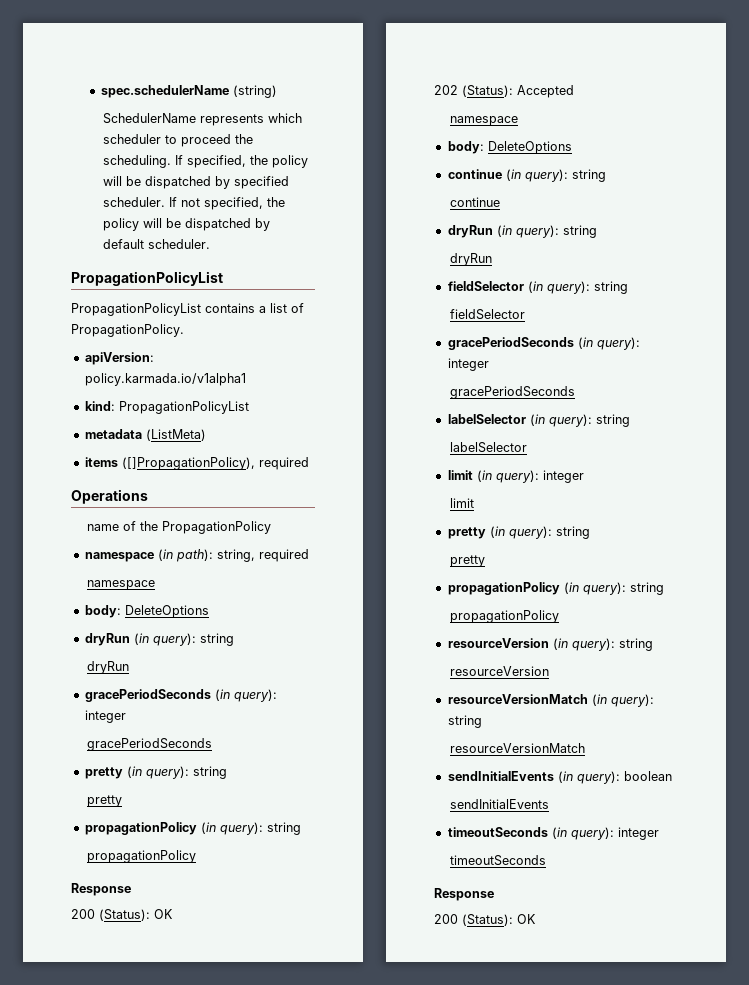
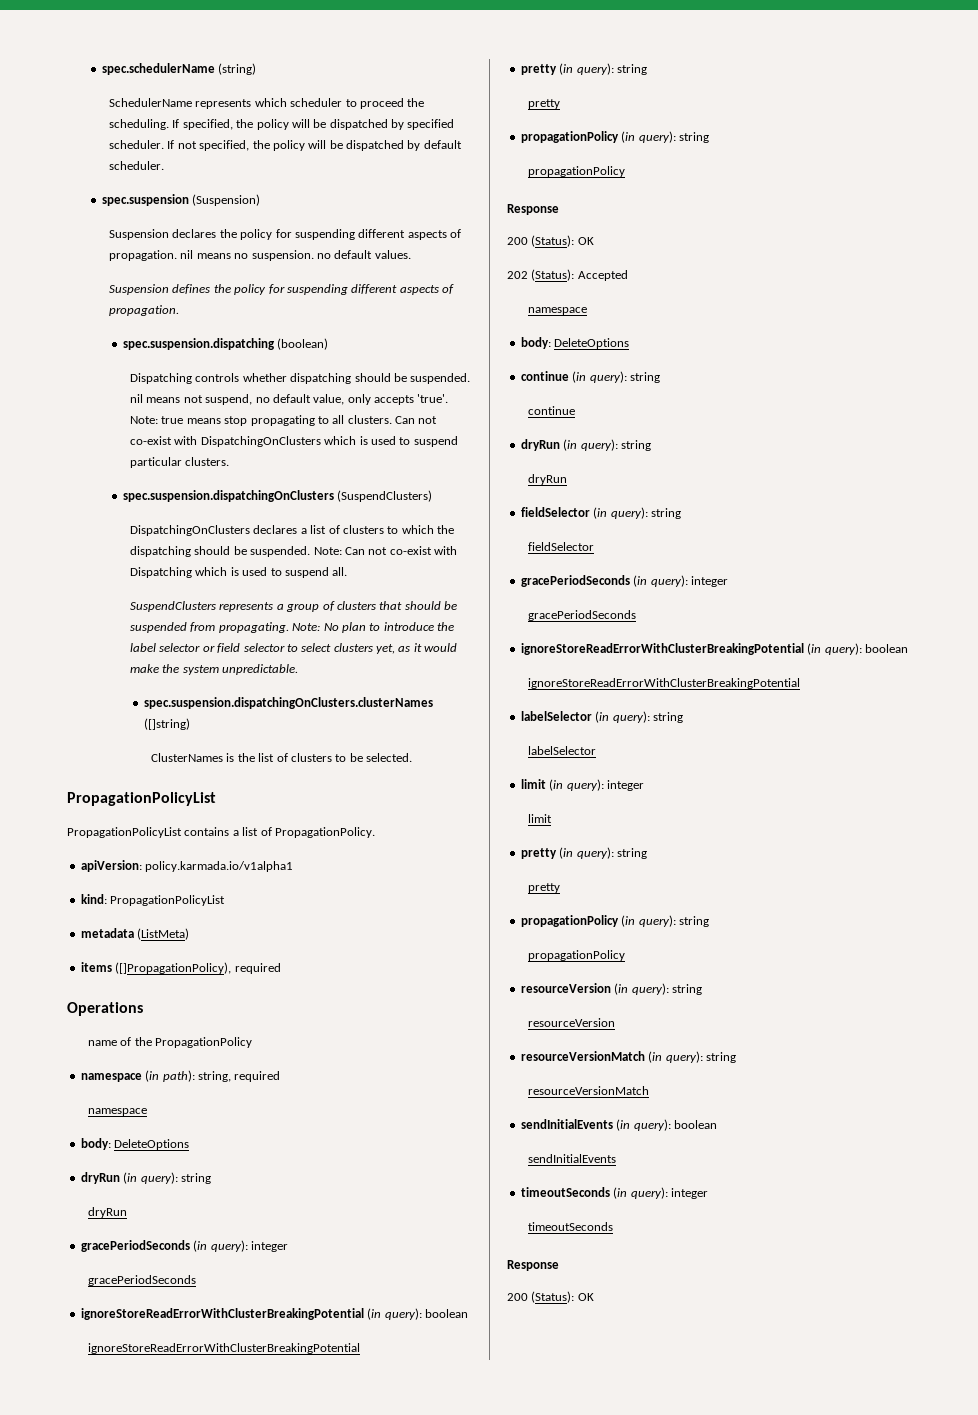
(211, 244) none -> [101,194,261,206] [109,229,462,240] [109,250,411,261] [109,284,455,295] [109,305,180,316] [122,338,329,350] [130,373,471,384] [130,394,449,405] [130,415,438,426] [130,436,458,447] [130,457,230,468] [122,490,433,502] [130,525,455,536] [130,546,458,557] [130,567,348,578] [130,601,458,612] [130,622,455,633] [130,643,458,654] [130,664,299,675] [143,697,433,709] [143,718,190,730] [151,753,413,762] // spec.suspension (Suspension) // Suspension declares the policy for suspending different aspects of propagation. nil means no suspension. no default values. // Suspension defines the policy for suspending different aspects of propagation. // spec.suspension.dispatching (boolean) // Dispatching controls whether dispatching should be suspended. nil means not suspend, no default value, only accepts 'true'. Note: true means stop propagating to all clusters. Can not co-exist with DispatchingOnClusters which is used to suspend particular clusters. // spec.suspension.dispatchingOnClusters (SuspendClusters) // DispatchingOnClusters declares a list of clusters to which the dispatching should be suspended. Note: Can not co-exist with Dispatching which is used to suspend all. // SuspendClusters represents a group of clusters that should be suspended from propagating. Note: No plan to introduce the label selector or field selector to select clusters yet, as it would make the system unpredictable. // spec.suspension.dispatchingOnClusters.clusterNames ([]string) // ClusterNames is the list of clusters to be selected.
(213, 744) none -> [80,1308,468,1320] [88,1343,361,1354] // ignoreStoreReadErrorWithClusterBreakingPotential (in query): boolean // ignoreStoreReadErrorWithClusterBreakingPotential
(576, 392) none -> [520,643,908,655] [528,678,801,689] // ignoreStoreReadErrorWithClusterBreakingPotential (in query): boolean // ignoreStoreReadErrorWithClusterBreakingPotential

